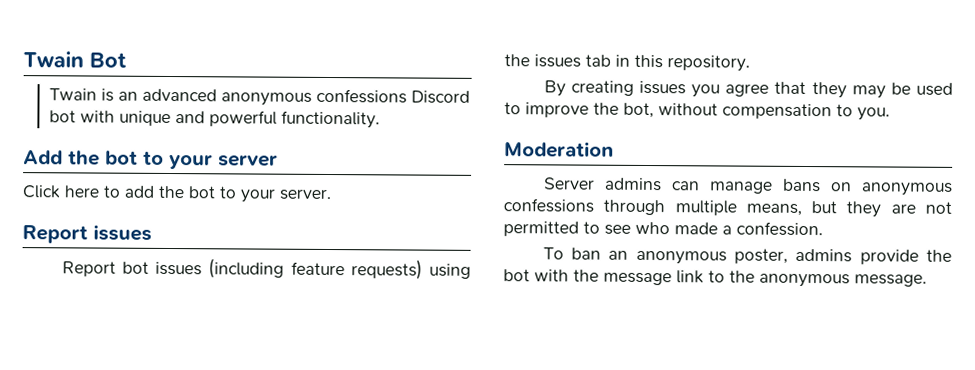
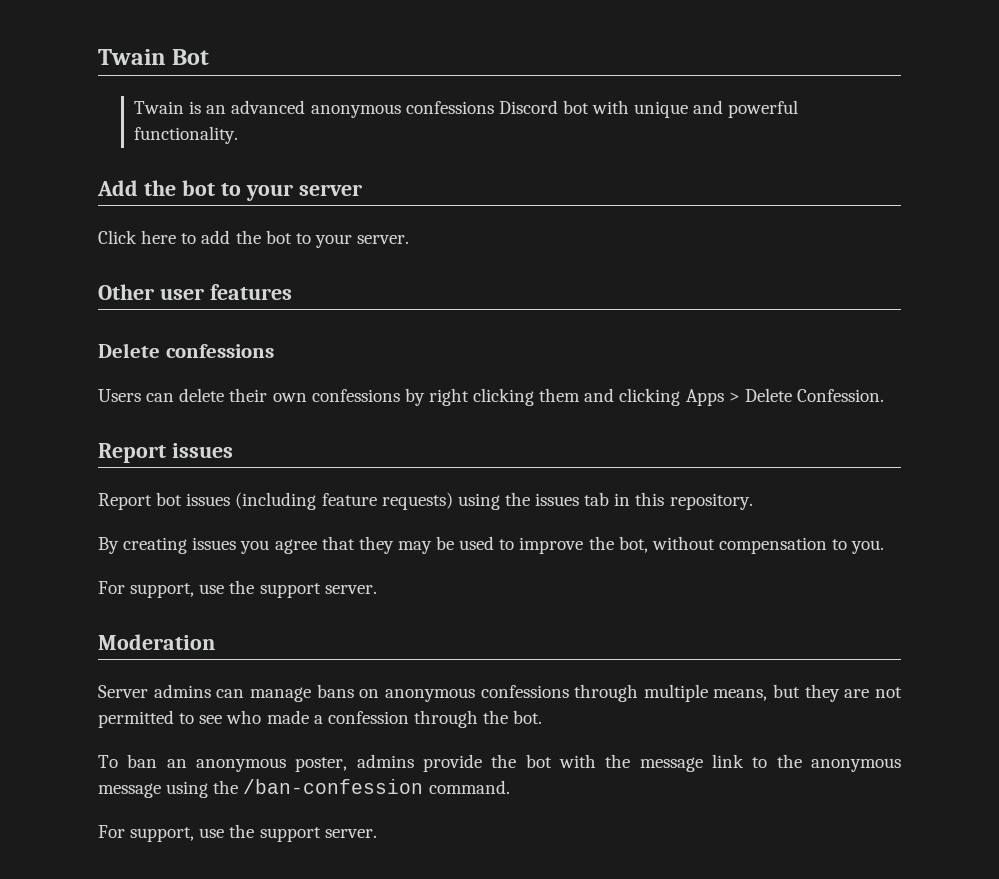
(331, 194) none -> [98,284,292,300] [98,343,274,358] [98,388,884,406] // Other user features // Delete confessions // Users can delete their own confessions by right clicking them and clicking Apps > Delete Confession.
(890, 114) none -> [98,580,377,598] // For support, use the support server.
[736,221,823,237] confession. -> [327,710,543,728] confession through the bot.
[854,274,927,287] message. -> [98,779,510,798] [98,824,377,842] message using the /ban-confession command. // For support, use the support server.

